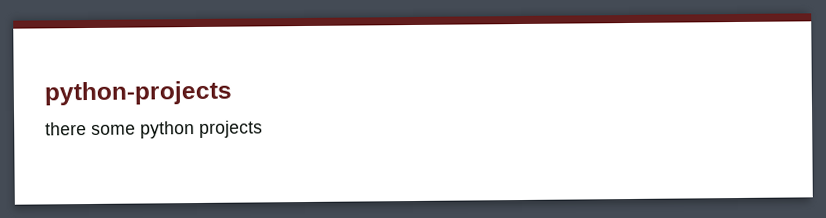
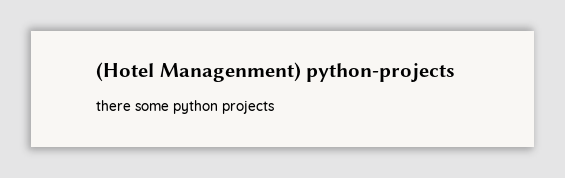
(44, 93) none -> [96,62,301,82] (Hotel Managenment)

